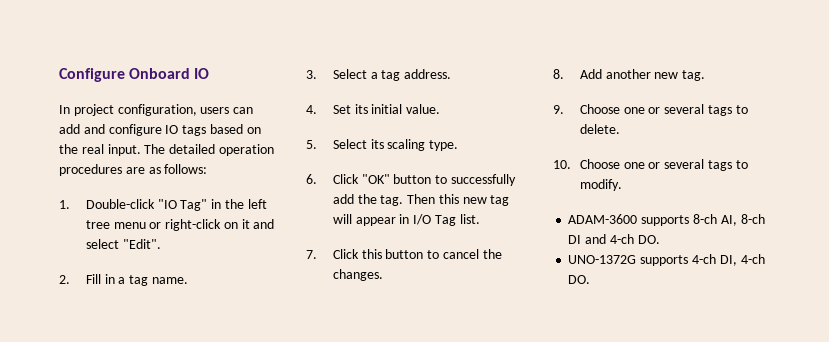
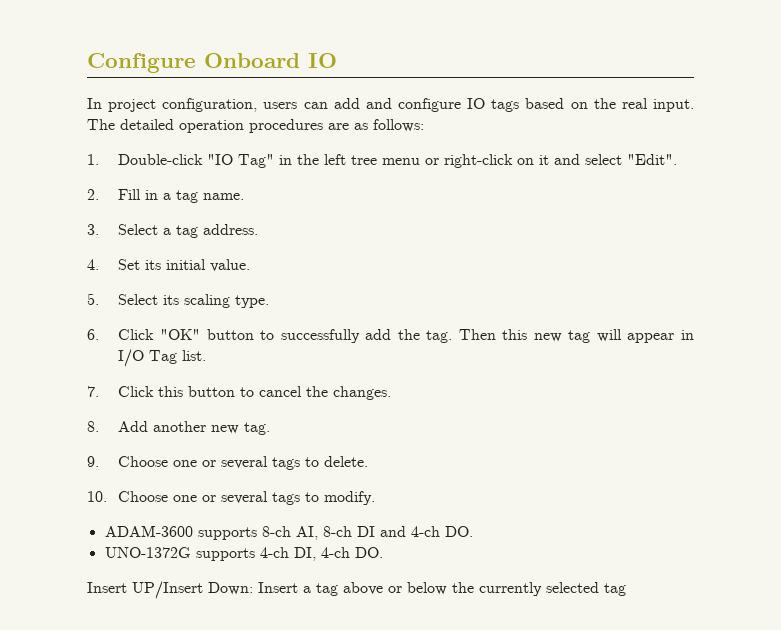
(591, 279) none -> [87,581,626,599] // Insert UP/Insert Down: Insert a tag above or below the currently selected tag

